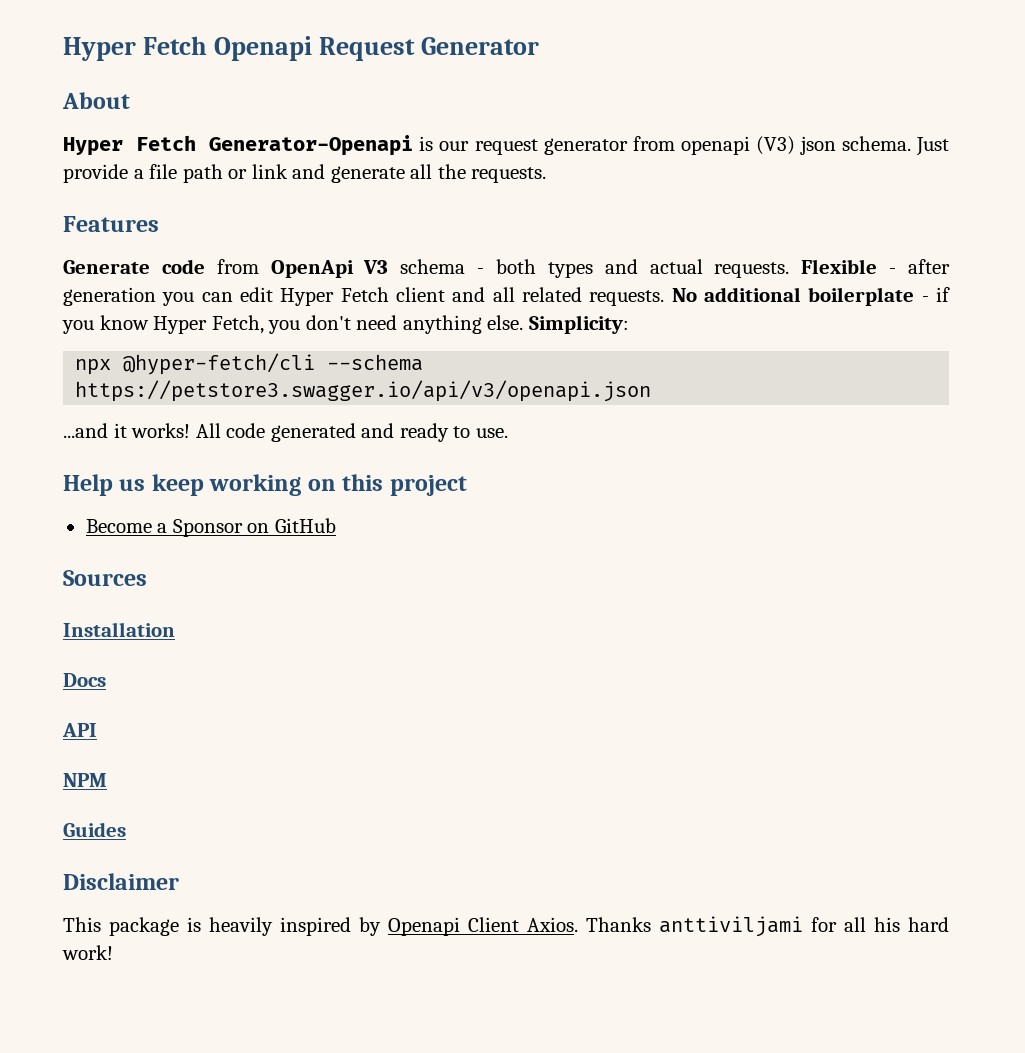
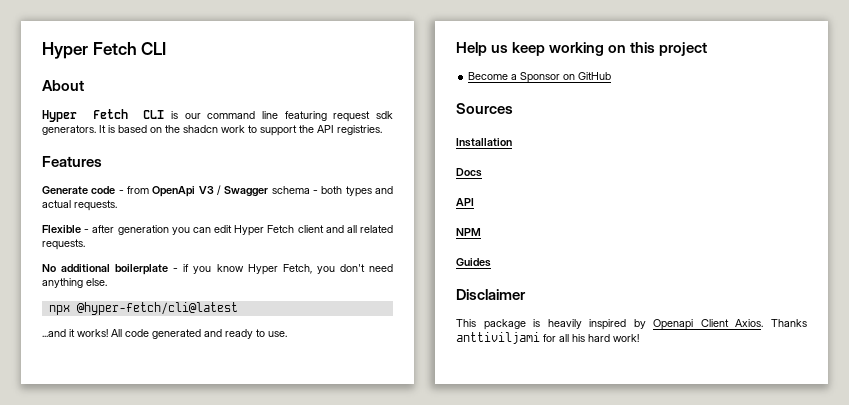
[63,36,540,61] Hyper Fetch Openapi Request Generator -> [42,42,167,59] Hyper Fetch CLI
[209,135,414,156] Generator-Openapi -> [143,110,165,119] CLI
[474,136,949,156] [63,164,547,183] request generator from openapi (V3) json schema. Just provide a file path or link and generate all the requests. -> [207,111,393,122] [42,125,382,136] command line featuring request sdk generators. It is based on the shadcn work to support the API registries.
(205, 266) none -> [118,190,124,194] -
(389, 267) none -> [217,185,269,197] / Swagger
(790, 270) none -> (117, 205) //
(665, 298) none -> (85, 244) //
[528,315,629,334] Simplicity: -> (107, 282) none
[123,353,424,375] [75,380,652,402] @hyper-fetch/cli --schema https://petstore3.swagger.io/api/v3/openapi.json -> [76,302,238,315] @hyper-fetch/cli@latest

